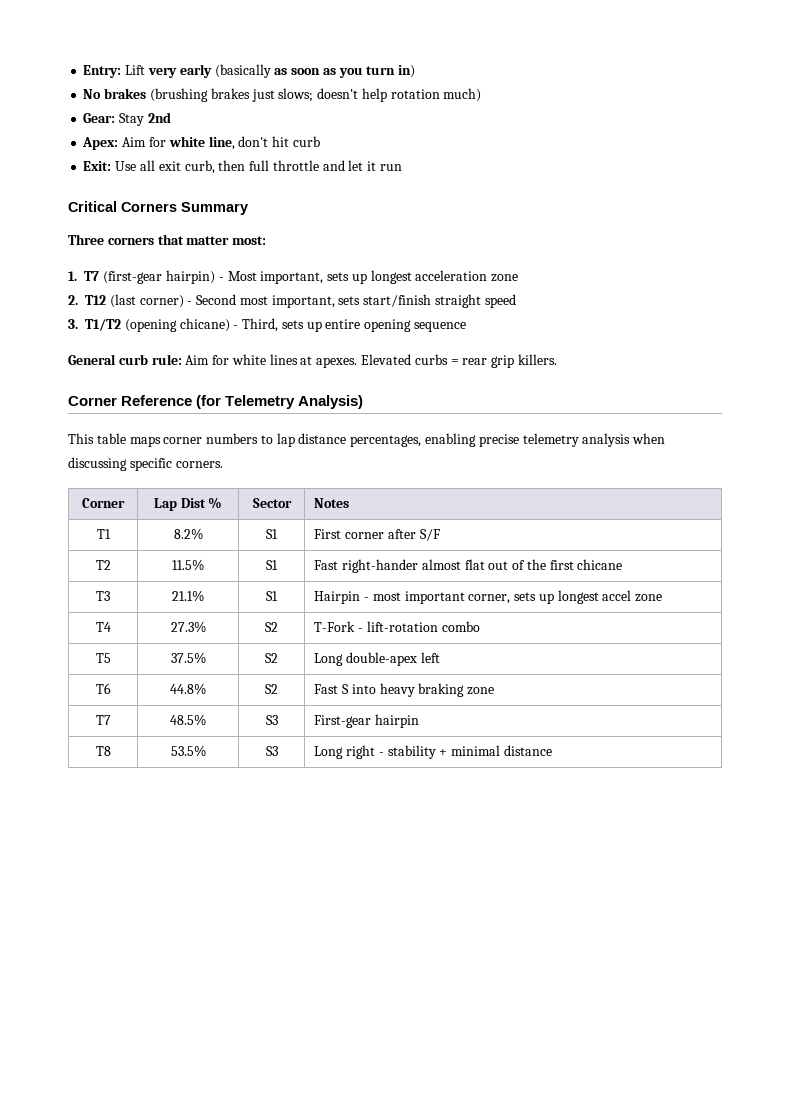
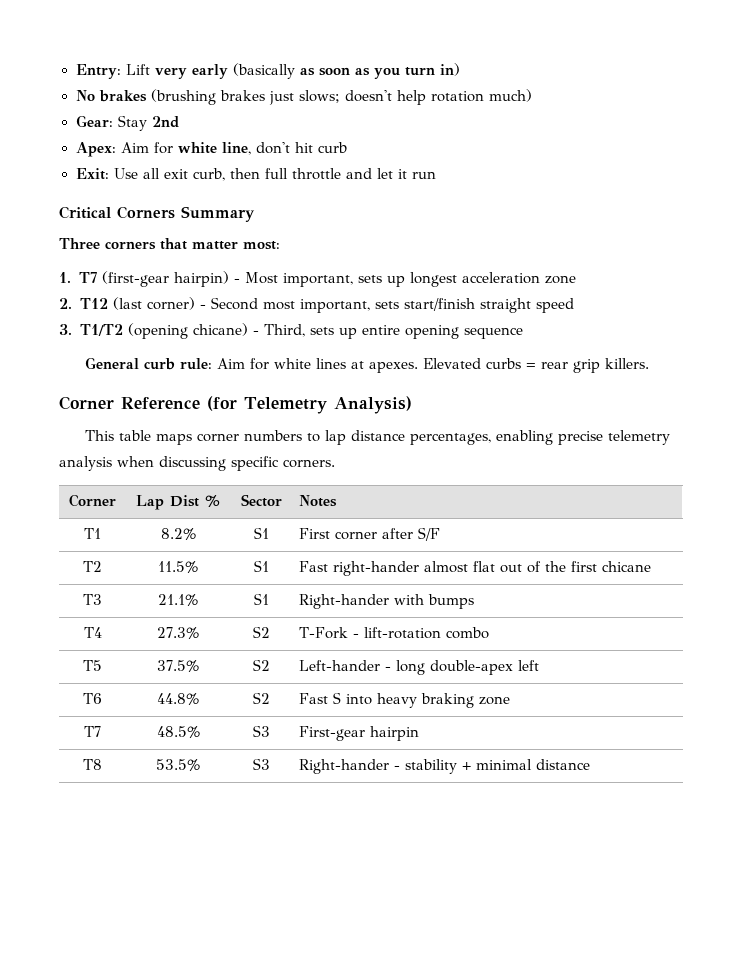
[314,590,663,604] Hairpin - most important corner, sets up longest accel zone -> [298,594,474,609] Right-hander with bumps
[314,653,344,666] Long -> [298,660,425,675] Left-hander - long
[314,745,375,759] Long right -> [298,759,389,774] Right-hander

